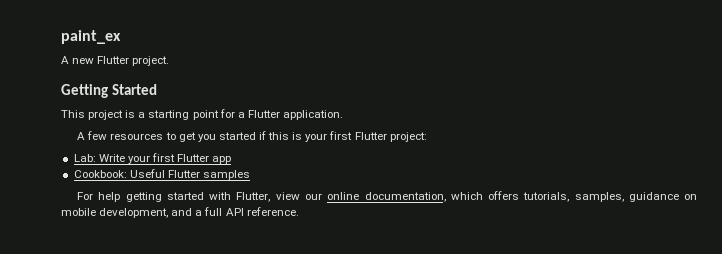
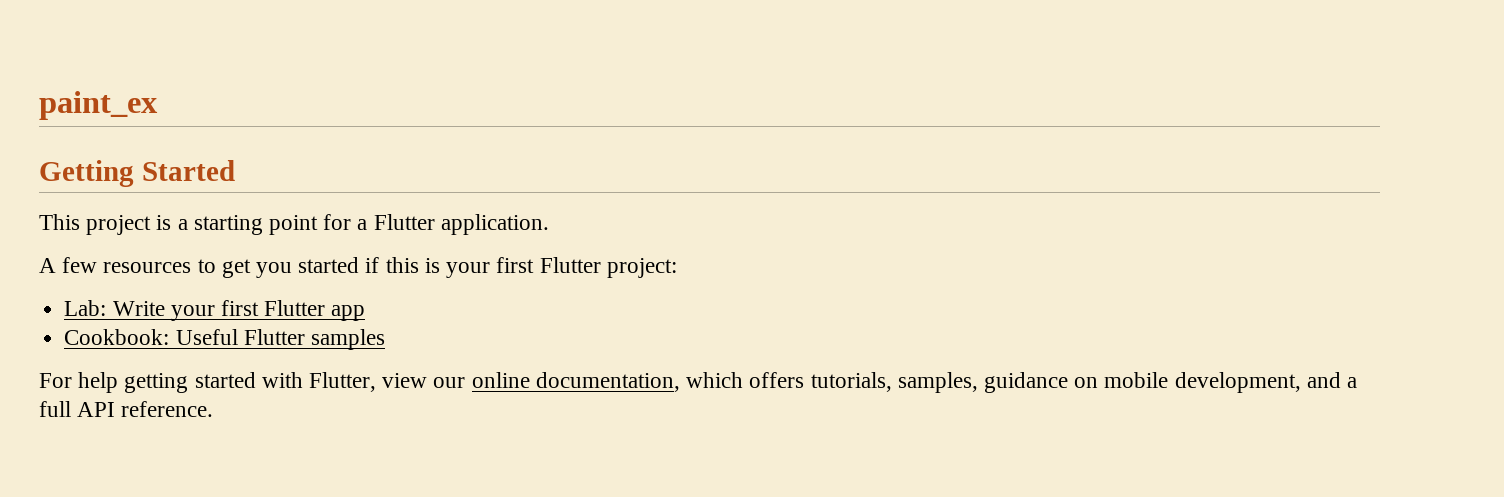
[61,56,170,66] // A new Flutter project. -> (158, 105) none

